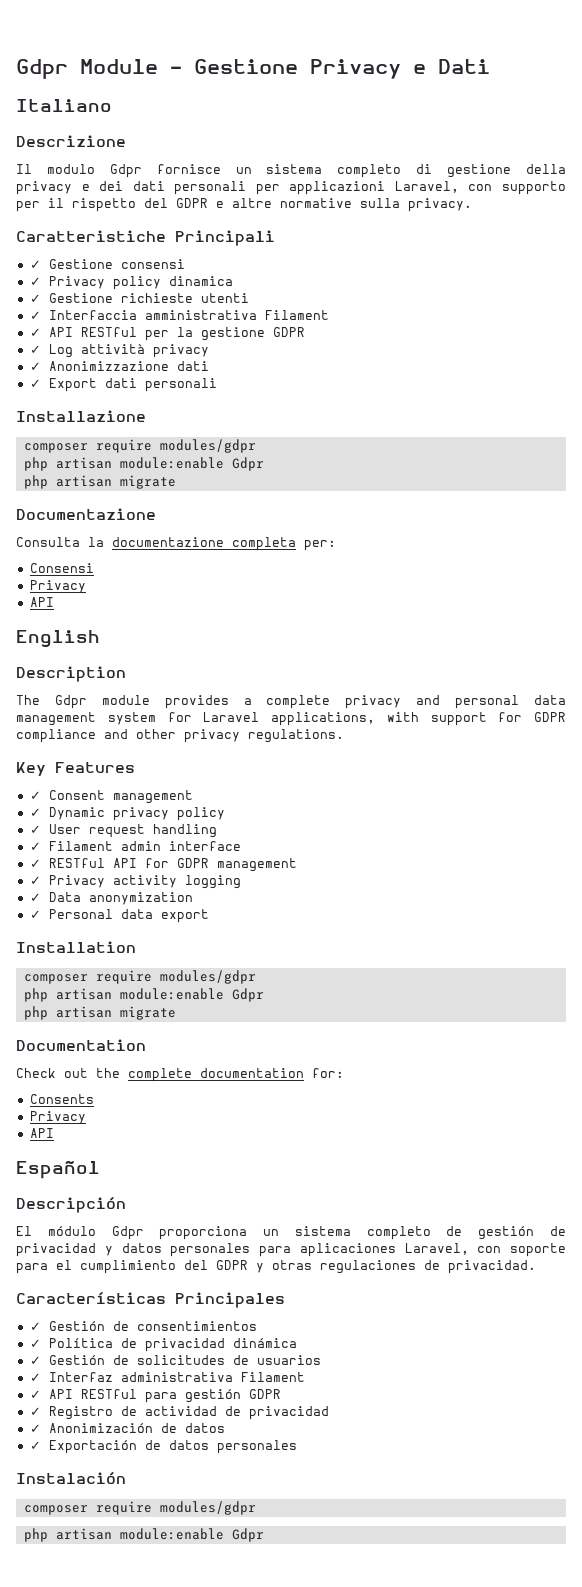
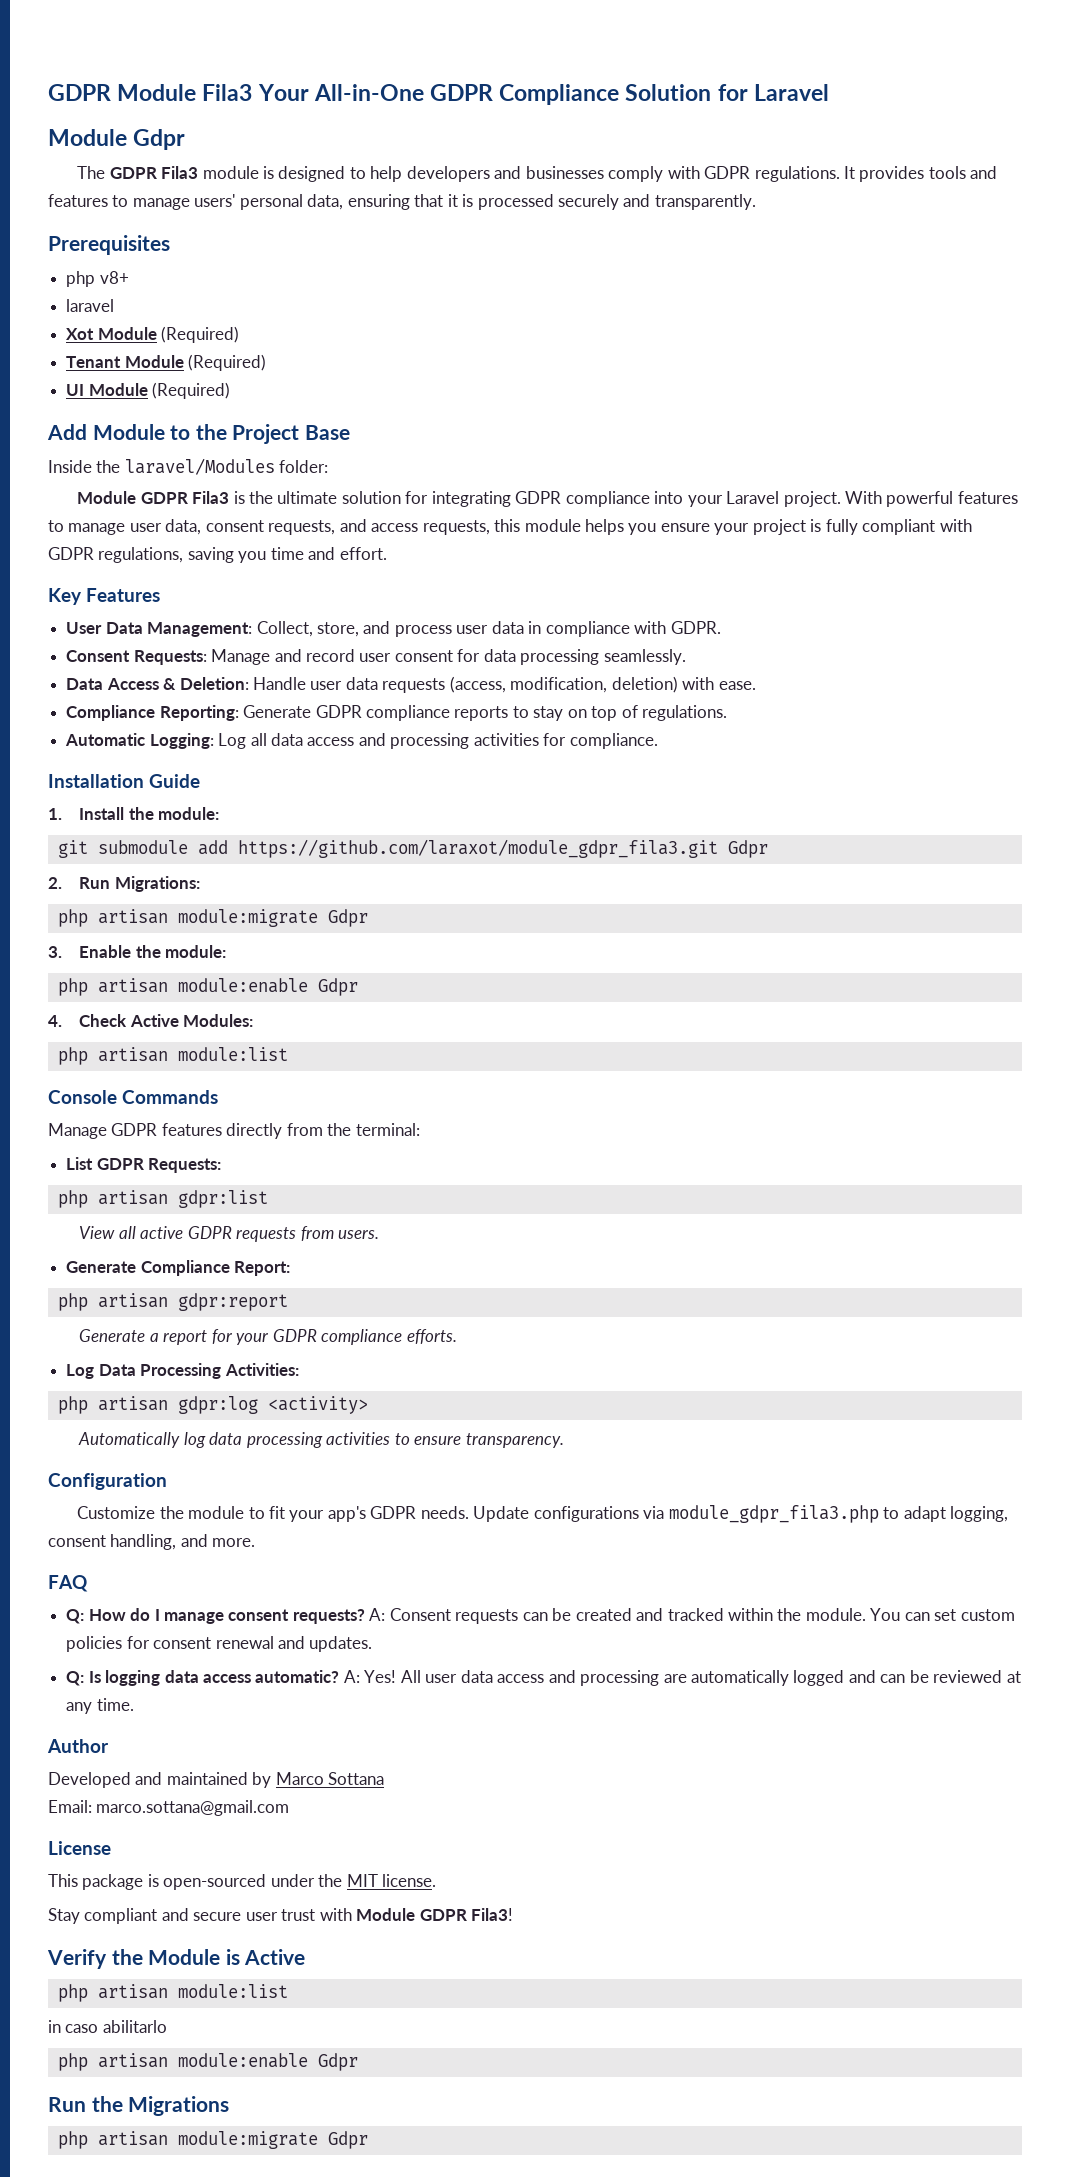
[16,59,490,79] [16,99,112,112] [16,135,126,147] [16,164,567,178] [16,181,566,195] [16,198,472,212] [16,230,275,246] [29,259,185,269] [29,276,233,290] [29,293,249,303] [29,310,329,320] [29,327,305,341] [29,344,209,358] [29,361,209,371] [29,378,217,392] [16,410,146,422] [23,439,256,453] [23,457,264,471] [23,475,176,489] [16,508,156,520] [16,537,336,551] [29,563,94,573] [29,580,86,593] [29,597,54,607] [16,630,100,648] [16,666,126,682] [16,695,567,709] [16,712,566,726] [16,729,344,743] [16,762,135,776] [29,790,193,804] [29,807,225,821] [29,824,217,838] [29,841,241,851] [29,858,297,872] [29,875,241,889] [29,892,193,905] [29,909,209,923] [16,941,136,953] [23,970,256,984] [23,988,264,1002] [23,1006,176,1020] [16,1039,146,1051] [16,1068,344,1082] [29,1094,94,1104] [29,1111,86,1124] [29,1128,54,1138] [16,1160,100,1179] [16,1197,126,1213] [16,1226,566,1240] [16,1243,566,1257] [16,1260,536,1274] [16,1292,285,1308] [29,1321,257,1331] [29,1338,297,1352] [29,1355,321,1365] [29,1372,305,1382] [29,1389,281,1403] [29,1406,329,1420] [29,1423,225,1433] [29,1440,297,1454] [16,1472,126,1484] [23,1501,256,1515] [23,1528,224,1542] Gdpr Module - Gestione Privacy e Dati // Italiano // Descrizione // Il modulo Gdpr fornisce un sistema completo di gestione della privacy e dei dati personali per applicazioni Laravel, con supporto per il rispetto del GDPR e altre normative sulla privacy. // Caratteristiche Principali // ✓ Gestione consensi // ✓ Privacy policy dinamica // ✓ Gestione richieste utenti // ✓ Interfaccia amministrativa Filament // ✓ API RESTful per la gestione GDPR // ✓ Log attività privacy // ✓ Anonimizzazione dati // ✓ Export dati personali // Installazione // composer require modules/gdpr // php artisan module:enable Gdpr // php artisan migrate // Documentazione // Consulta la documentazione completa per: // Consensi // Privacy // API // English // Description // The Gdpr module provides a complete privacy and personal data management system for Laravel applications, with support for GDPR compliance and other privacy regulations. // Key Features // ✓ Consent management // ✓ Dynamic privacy policy // ✓ User request handling // ✓ Filament admin interface // ✓ RESTful API for GDPR management // ✓ Privacy activity logging // ✓ Data anonymization // ✓ Personal data export // Installation // composer require modules/gdpr // php artisan module:enable Gdpr // php artisan migrate // Documentation // Check out the complete documentation for: // Consents // Privacy // API // Español // Descripción // El módulo Gdpr proporciona un sistema completo de gestión de privacidad y datos personales para aplicaciones Laravel, con soporte para el cumplimiento del GDPR y otras regulaciones de privacidad. // Características Principales // ✓ Gestión de consentimientos // ✓ Política de privacidad dinámica // ✓ Gestión de solicitudes de usuarios // ✓ Interfaz administrativa Filament // ✓ API RESTful para gestión GDPR // ✓ Registro de actividad de privacidad // ✓ Anonimización de datos // ✓ Exportación de datos personales // Instalación // composer require modules/gdpr // php artisan module:enable -> [48,84,829,105] [48,129,186,150] [77,166,998,182] [48,194,756,210] [48,235,170,255] [66,271,129,287] [66,299,115,312] [66,326,240,343] [66,354,267,371] [66,382,231,399] [47,424,350,444] [48,458,329,475] [77,491,1018,507] [48,519,972,535] [48,547,387,563] [48,588,160,605] [66,621,721,637] [66,649,686,665] [66,676,756,693] [66,705,728,721] [65,733,658,749] [48,774,200,788] [48,807,220,820] [57,839,768,858] [48,876,200,892] [57,909,368,927] [48,945,227,958] [57,978,358,996] [48,1014,254,1027] [57,1047,288,1065] [48,1090,218,1104] [48,1123,420,1139] [66,1157,222,1173] [57,1190,268,1208] [79,1226,380,1242] [66,1260,291,1276] [57,1293,288,1311] [79,1329,457,1345] [66,1363,299,1379] [57,1396,368,1414] [78,1432,564,1448] [48,1473,167,1490] [77,1505,1009,1523] [48,1534,256,1550] [48,1575,88,1592] [66,1608,1015,1624] [66,1636,373,1652] [66,1670,1021,1686] [66,1698,134,1714] [47,1739,109,1753] [48,1772,385,1788] [48,1800,290,1816] [48,1841,111,1855] [48,1874,437,1890] [48,1908,514,1924] [47,1949,306,1969] [57,1984,288,2002] [48,2020,167,2033] [57,2053,358,2071] [48,2096,230,2116] [57,2131,318,2149] GDPR Module Fila3 Your All-in-One GDPR Compliance Solution for Laravel // Module Gdpr // The GDPR Fila3 module is designed to help developers and businesses comply with GDPR regulations. It provides tools and features to manage users' personal data, ensuring that it is processed securely and transparently. // Prerequisites // php v8+ // laravel // Xot Module (Required) // Tenant Module (Required) // UI Module (Required) // Add Module to the Project Base // Inside the laravel/Modules folder: // Module GDPR Fila3 is the ultimate solution for integrating GDPR compliance into your Laravel project. With powerful features to manage user data, consent requests, and access requests, this module helps you ensure your project is fully compliant with GDPR regulations, saving you time and effort. // Key Features // User Data Management: Collect, store, and process user data in compliance with GDPR. // Consent Requests: Manage and record user consent for data processing seamlessly. // Data Access & Deletion: Handle user data requests (access, modification, deletion) with ease. // Compliance Reporting: Generate GDPR compliance reports to stay on top of regulations. // Automatic Logging: Log all data access and processing activities for compliance. // Installation Guide // 1. Install the module: // git submodule add https://github.com/laraxot/module_gdpr_fila3.git Gdpr // 2. Run Migrations: // php artisan module:migrate Gdpr // 3. Enable the module: // php artisan module:enable Gdpr // 4. Check Active Modules: // php artisan module:list // Console Commands // Manage GDPR features directly from the terminal: // List GDPR Requests: // php artisan gdpr:list // View all active GDPR requests from users. // Generate Compliance Report: // php artisan gdpr:report // Generate a report for your GDPR compliance efforts. // Log Data Processing Activities: // php artisan gdpr:log <activity> // Automatically log data processing activities to ensure transparency. // Configuration // Customize the module to fit your app's GDPR needs. Update configurations via module_gdpr_fila3.php to adapt logging, consent handling, and more. // FAQ // Q: How do I manage consent requests? A: Consent requests can be created and tracked within the module. You can set custom policies for consent renewal and updates. // Q: Is logging data access automatic? A: Yes! All user data access and processing are automatically logged and can be reviewed at any time. // Author // Developed and maintained by Marco Sottana // Email: marco.sottana@gmail.com // License // This package is open-sourced under the MIT license. // Stay compliant and secure user trust with Module GDPR Fila3! // Verify the Module is Active // php artisan module:list // in caso abilitarlo // php artisan module:enable Gdpr // Run the Migrations // php artisan module:migrate

